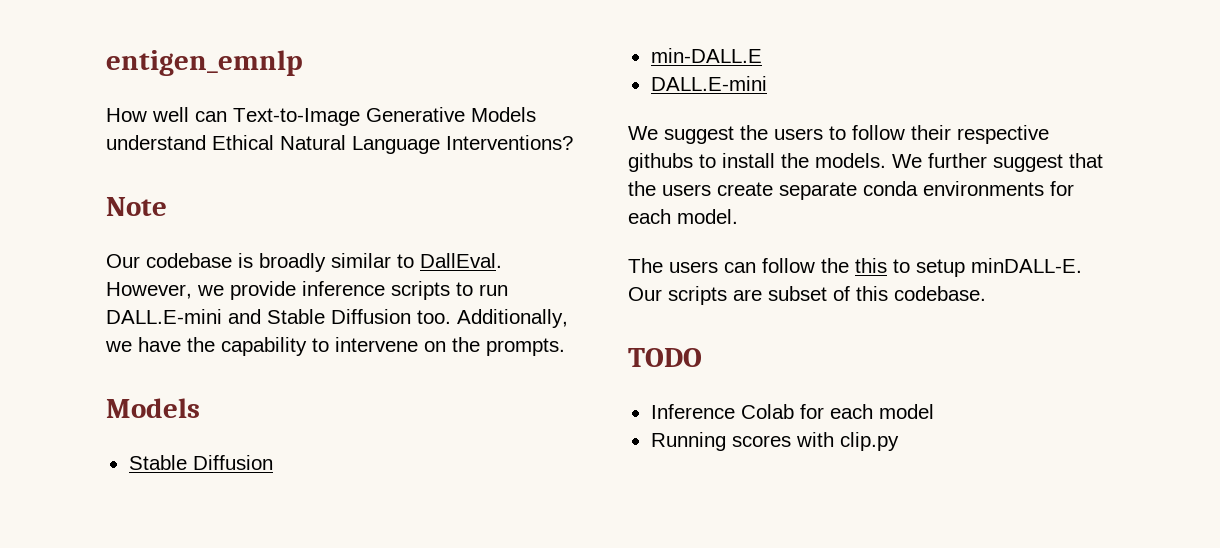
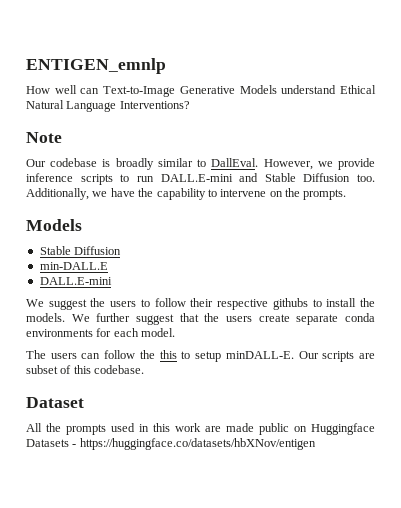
[106,50,303,76] entigen_emnlp -> [26,58,166,74] ENTIGEN_emnlp
[628,348,702,367] [650,404,934,419] [650,432,899,451] TODO // Inference Colab for each model // Running scores with clip.py -> [26,397,84,408] [26,423,375,435] [26,438,316,450] Dataset // All the prompts used in this work are made public on Huggingface Datasets - https://huggingface.co/datasets/hbXNov/entigen

